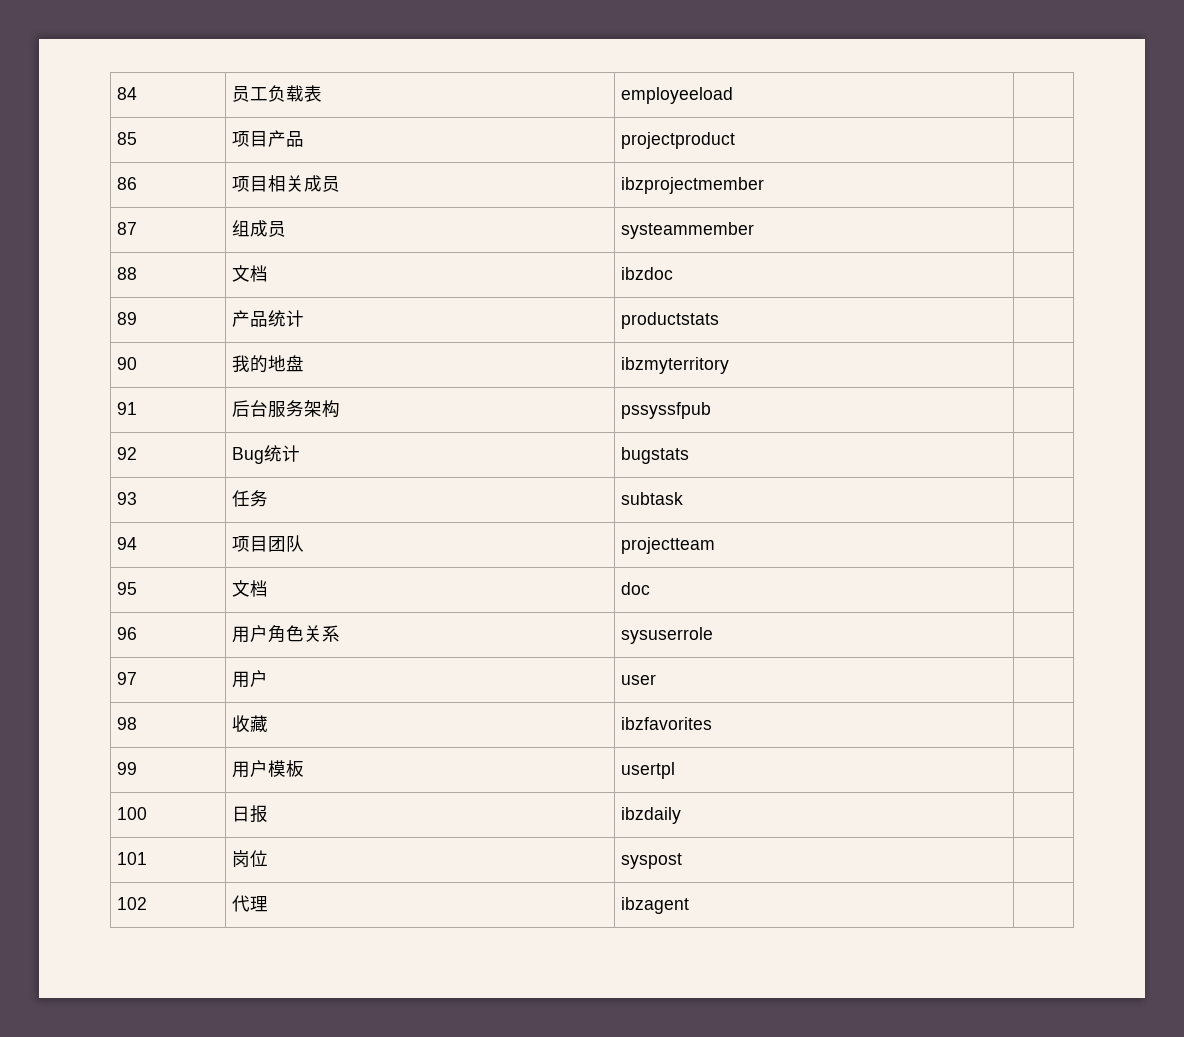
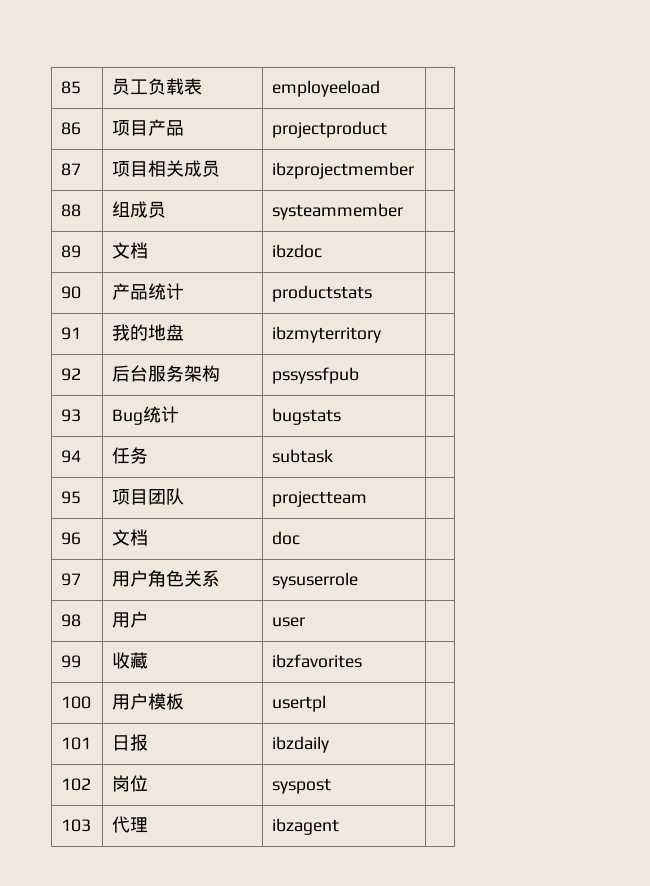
[117,87,138,100] 84 -> [61,81,82,94] 85
[117,132,138,145] 85 -> [61,122,82,135] 86
[117,177,138,190] 86 -> [61,163,82,176] 87
[117,222,138,235] 87 -> [61,204,82,217] 88
[117,267,138,280] 88 -> [61,245,82,258] 89
[117,312,138,325] 89 -> [61,286,82,299] 90
[117,357,138,370] 90 -> [61,327,82,340] 91
[117,402,138,415] 91 -> [61,368,82,381] 92
[117,447,138,460] 92 -> [61,409,82,422] 93
[117,492,138,505] 93 -> [61,450,82,463] 94
[117,537,138,550] 94 -> [61,491,82,504] 95
[117,582,138,595] 95 -> [61,532,82,545] 96
[117,627,138,640] 96 -> [61,573,82,586] 97
[117,672,138,685] 97 -> [61,614,82,627] 98
[117,717,138,730] 98 -> [61,655,82,668] 99
[117,762,138,775] 99 -> [61,696,92,709] 100
[117,807,148,820] 100 -> [61,737,92,750] 101
[117,852,148,865] 101 -> [61,778,92,791] 102
[117,897,148,910] 102 -> [61,819,92,832] 103

